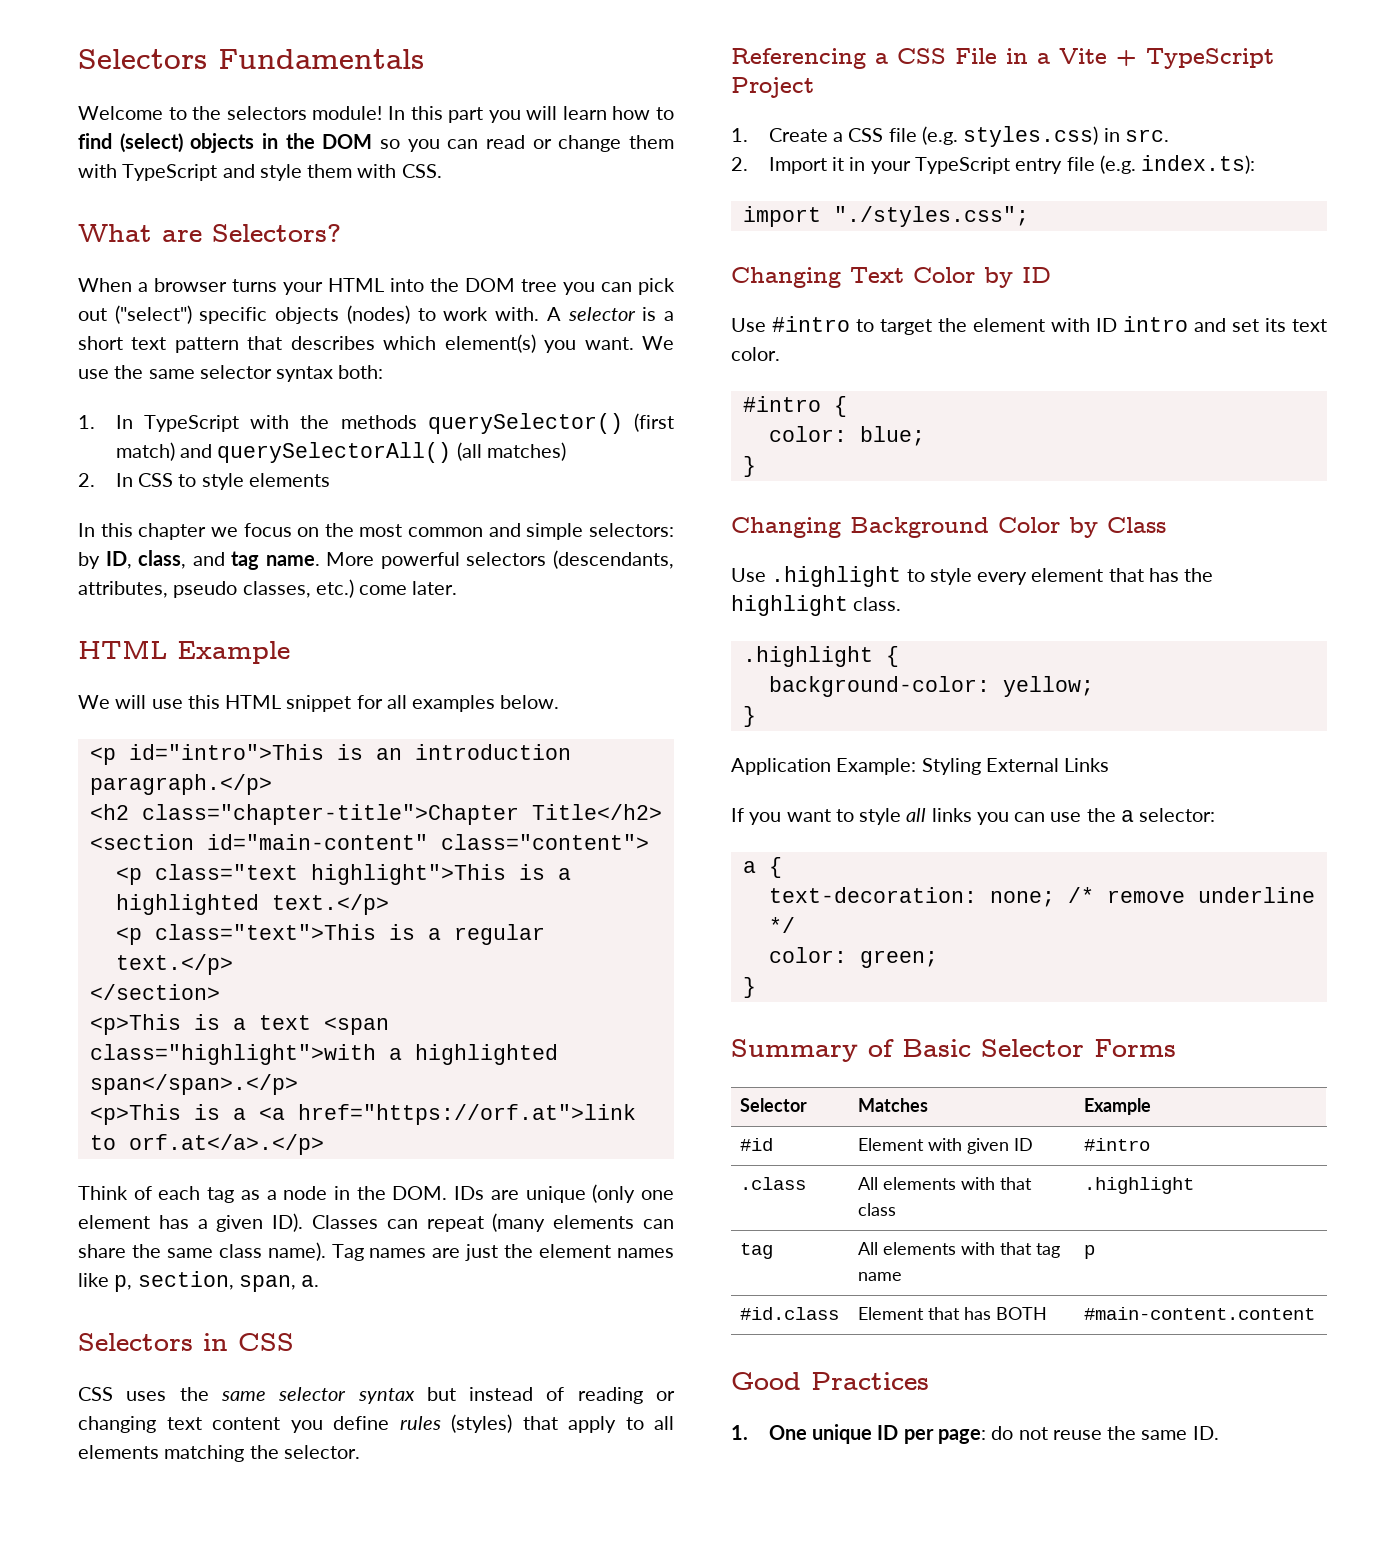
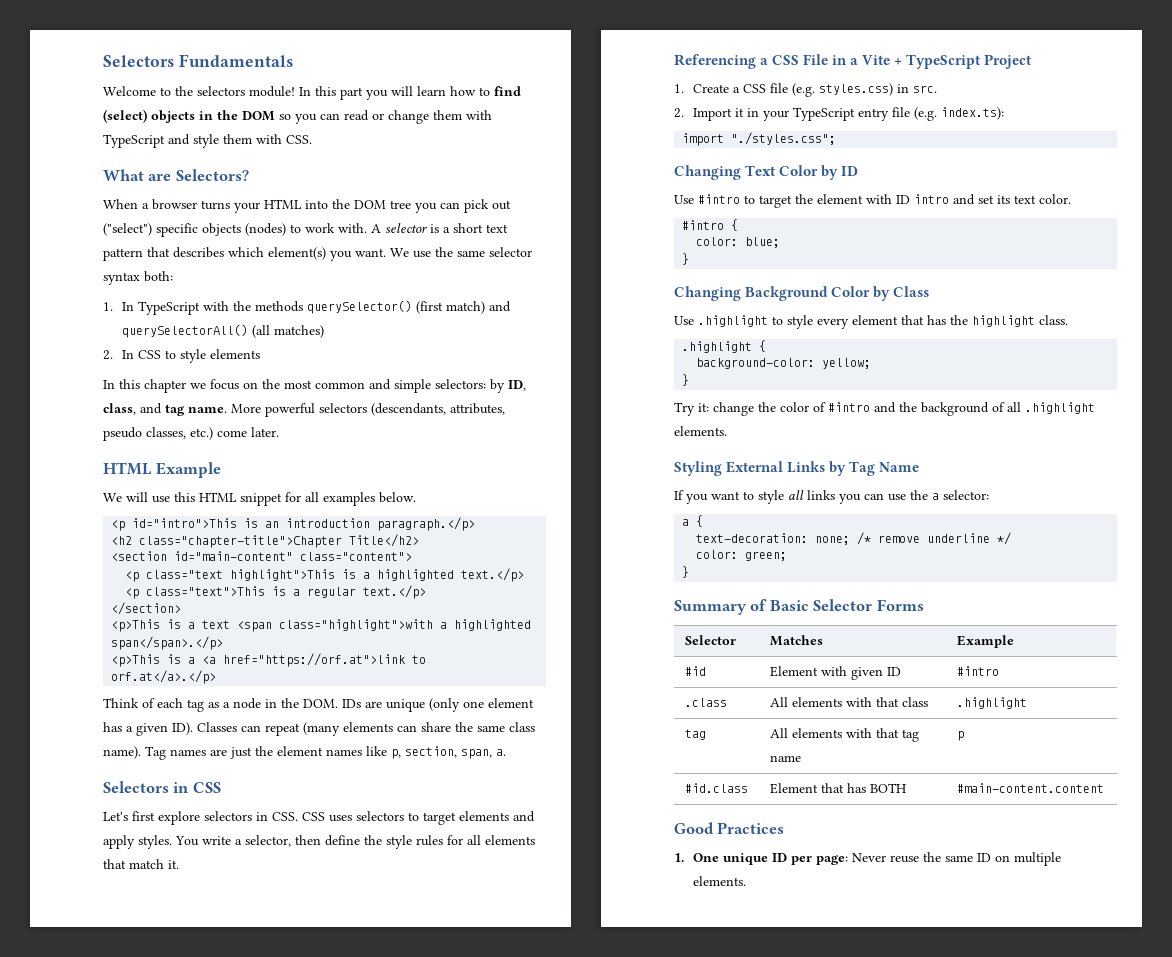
[78,1387,675,1404] [78,1414,674,1433] [78,1445,360,1462] CSS uses the same selector syntax but instead of reading or changing text content you define rules (styles) that apply to all elements matching the selector. -> [103,811,535,825] [103,835,535,849] [103,859,179,869] Let's first explore selectors in CSS. CSS uses selectors to target elements and apply styles. You write a selector, then define the style rules for all elements that match it.
[731,758,917,775] Application Example: -> [674,402,1095,416] [674,426,727,436] Try it: change the color of #intro and the background of all .highlight elements. //
(1110, 765) none -> [829,461,920,476] by Tag Name
[991,1426,1048,1440] do not -> [851,853,886,862] Never
[1192,1426,1219,1440] ID. -> [976,852,1061,866] [692,876,746,886] ID on multiple elements.

